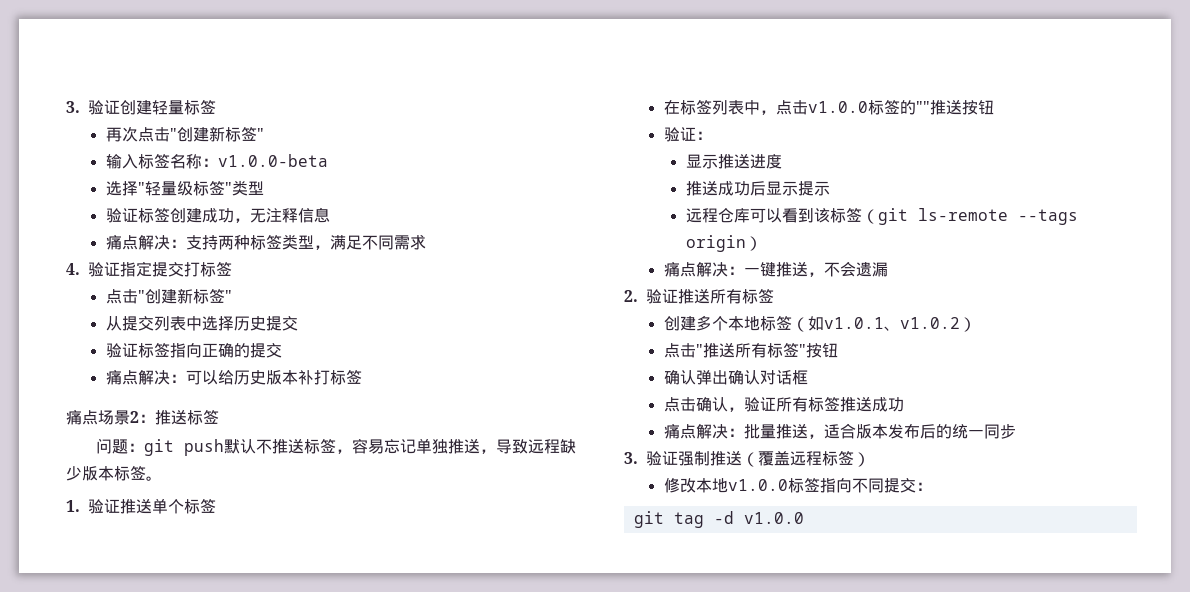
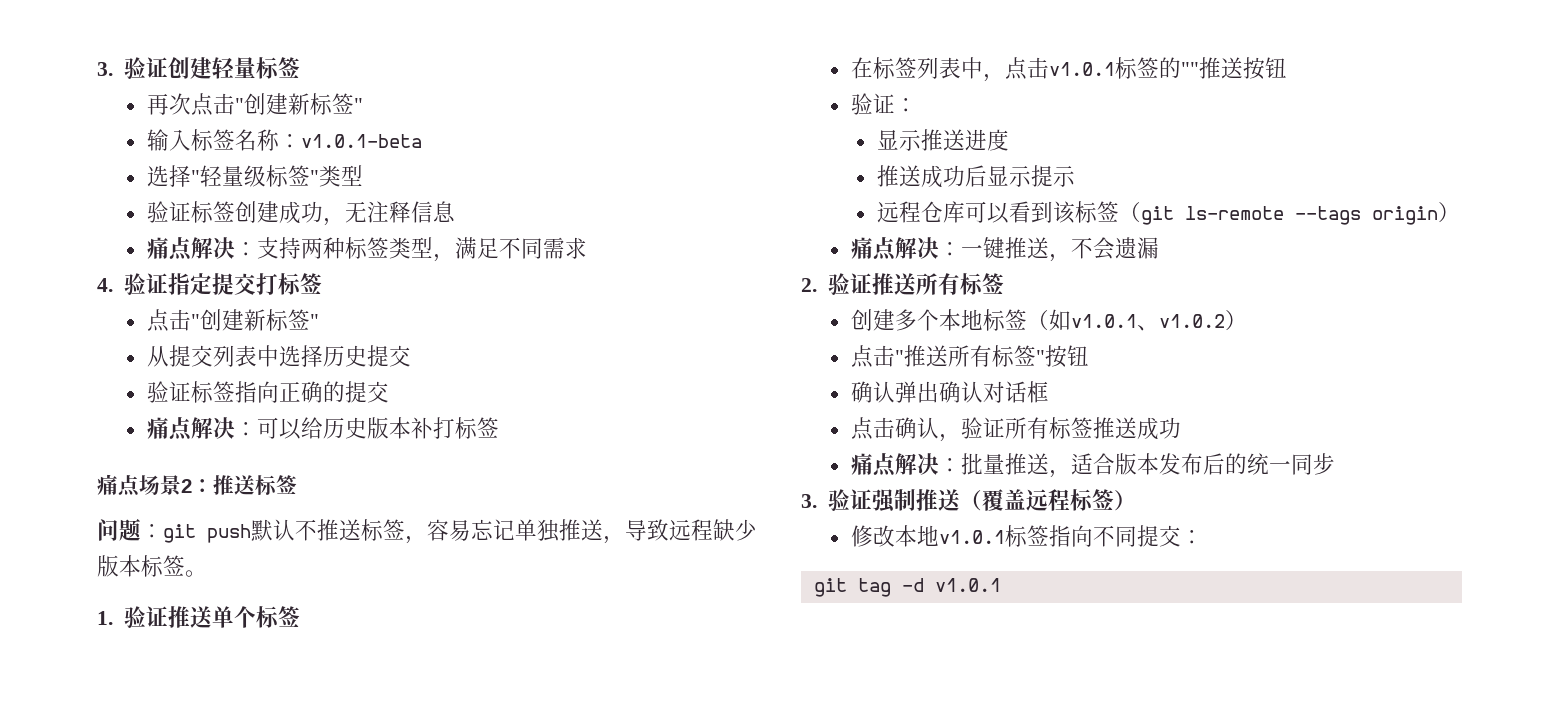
[217,154,328,167] v1.0.0-beta -> [300,134,422,148] v1.0.1-beta
[807,101,868,113] v1.0.0 -> [1048,62,1115,76] v1.0.1
[727,479,788,491] v1.0.0 -> [938,530,1005,544] v1.0.1
[743,512,804,524] v1.0.0 -> [934,578,1001,592] v1.0.1

